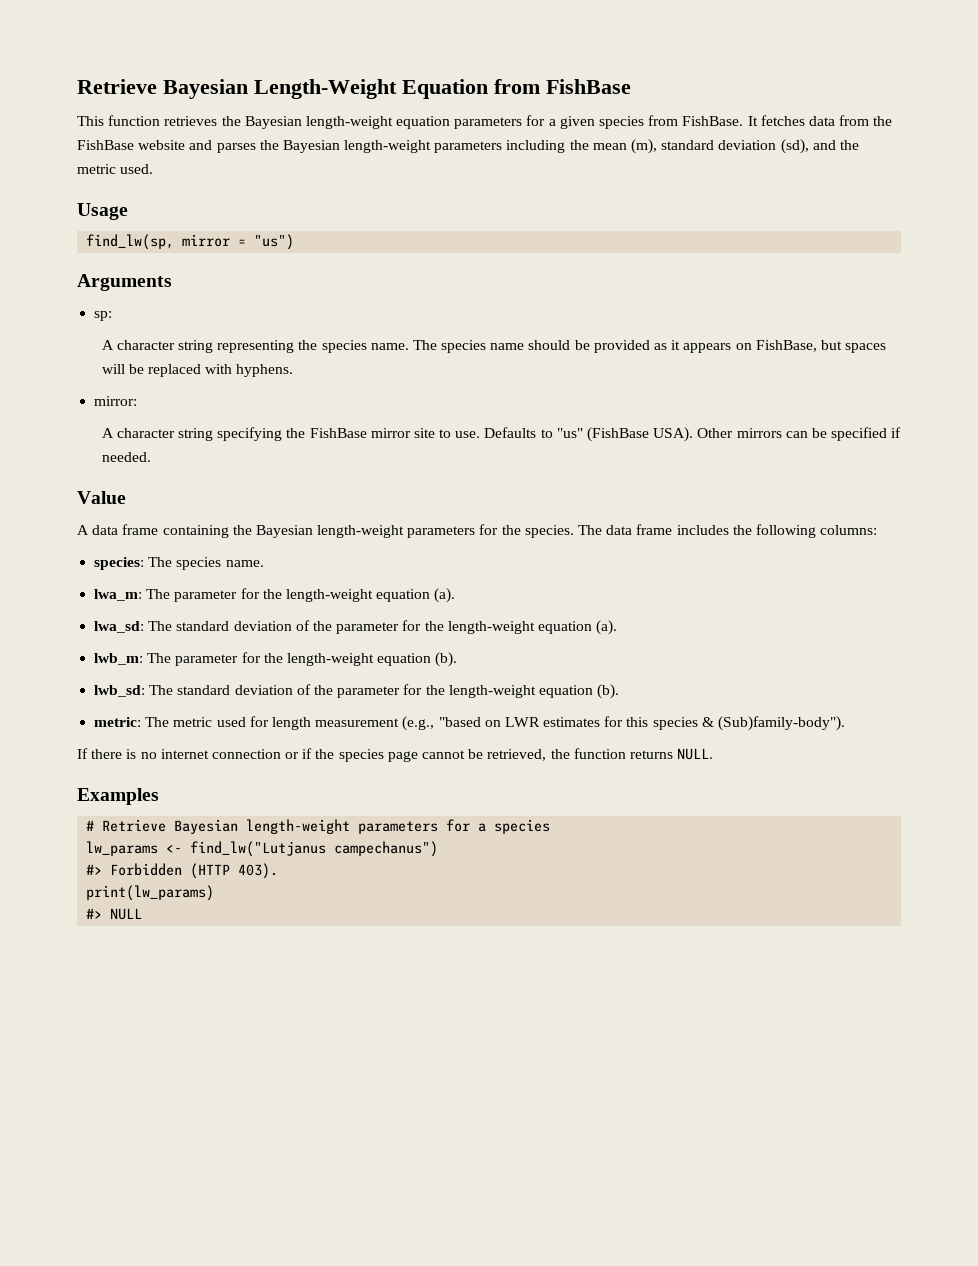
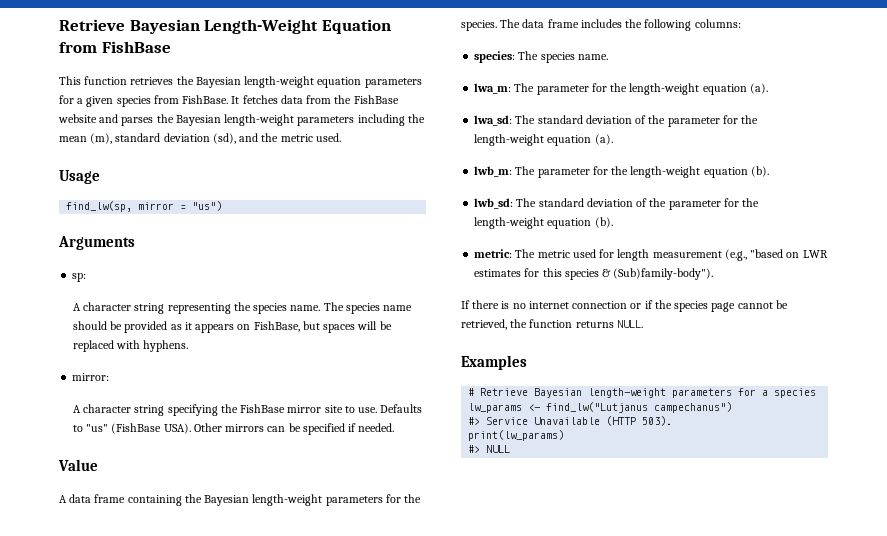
[110,863,279,879] Forbidden (HTTP 403). -> [486,416,673,426] Service Unavailable (HTTP 503).

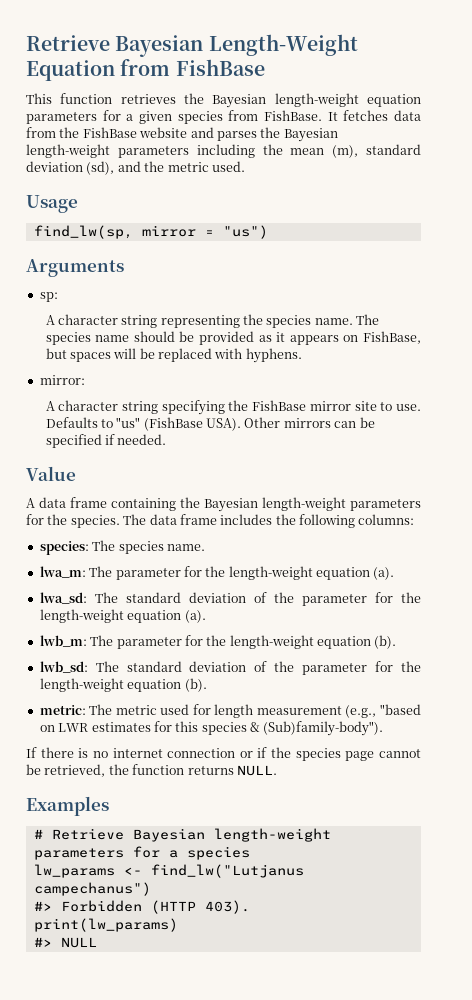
[486,416,673,426] Service Unavailable (HTTP 503). -> [60,900,250,914] Forbidden (HTTP 403).

